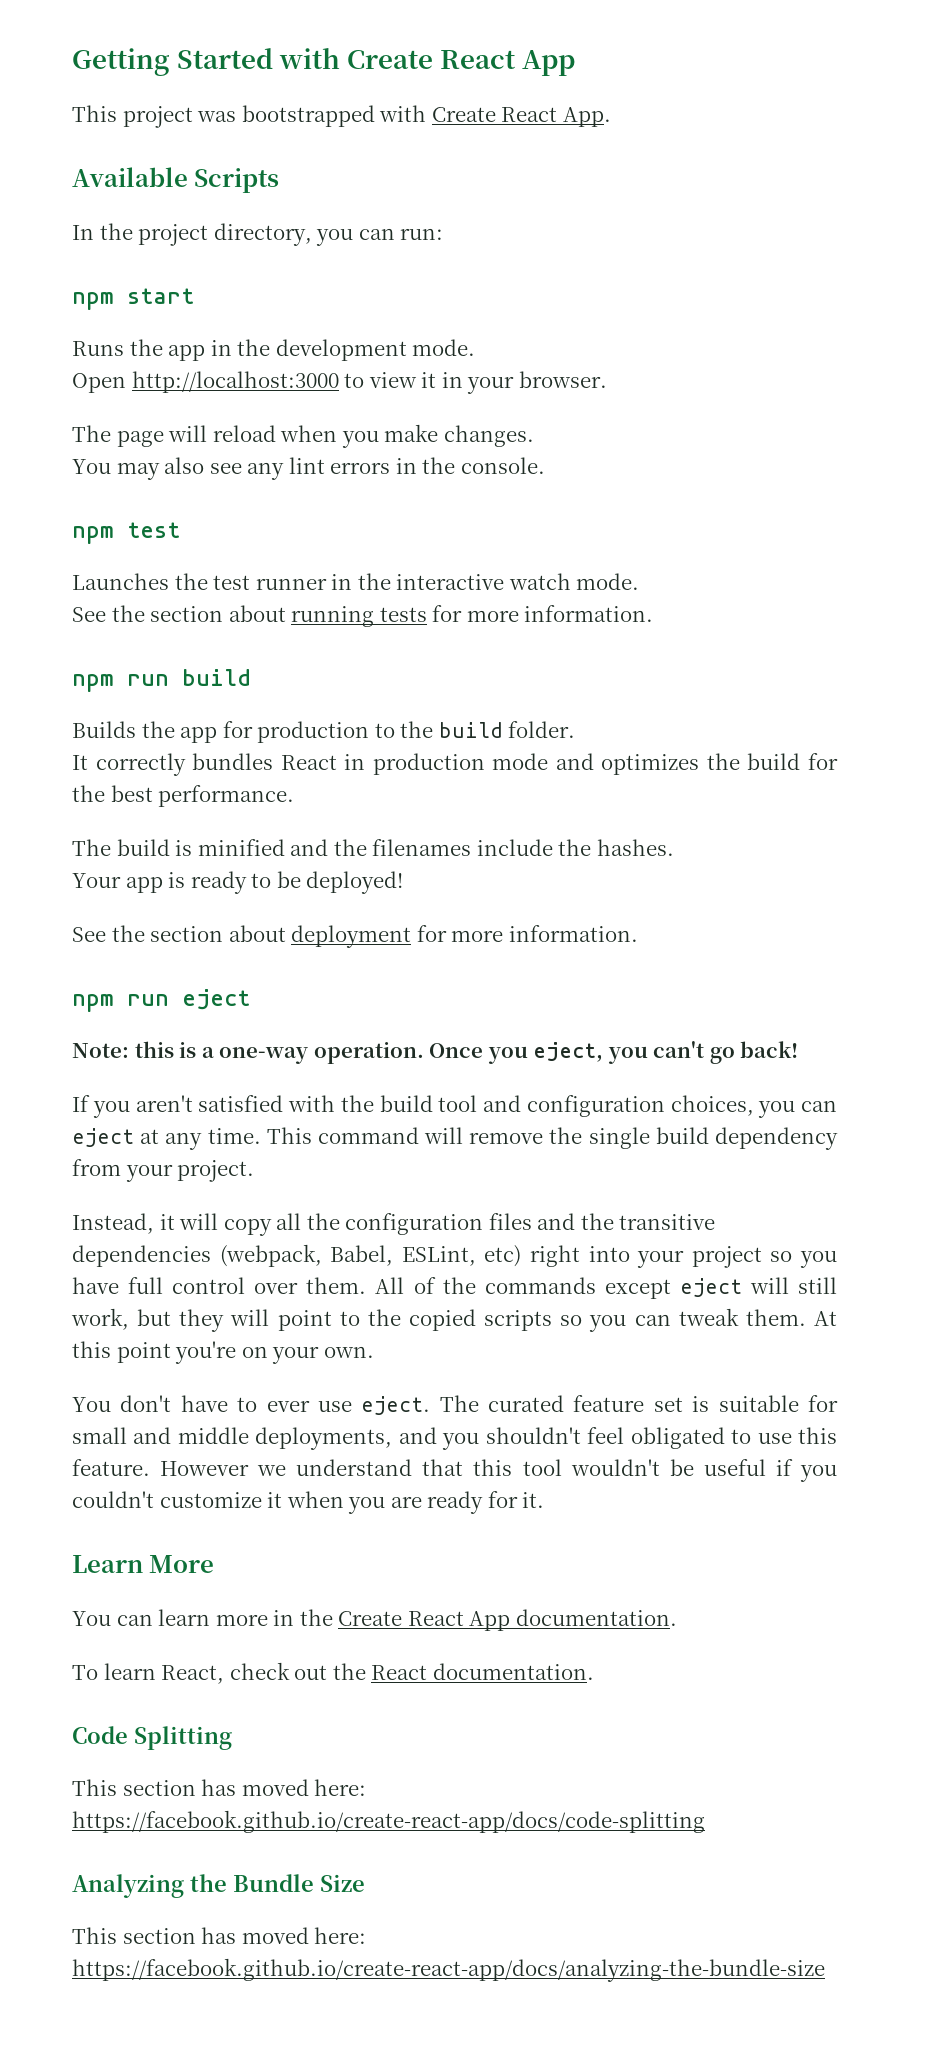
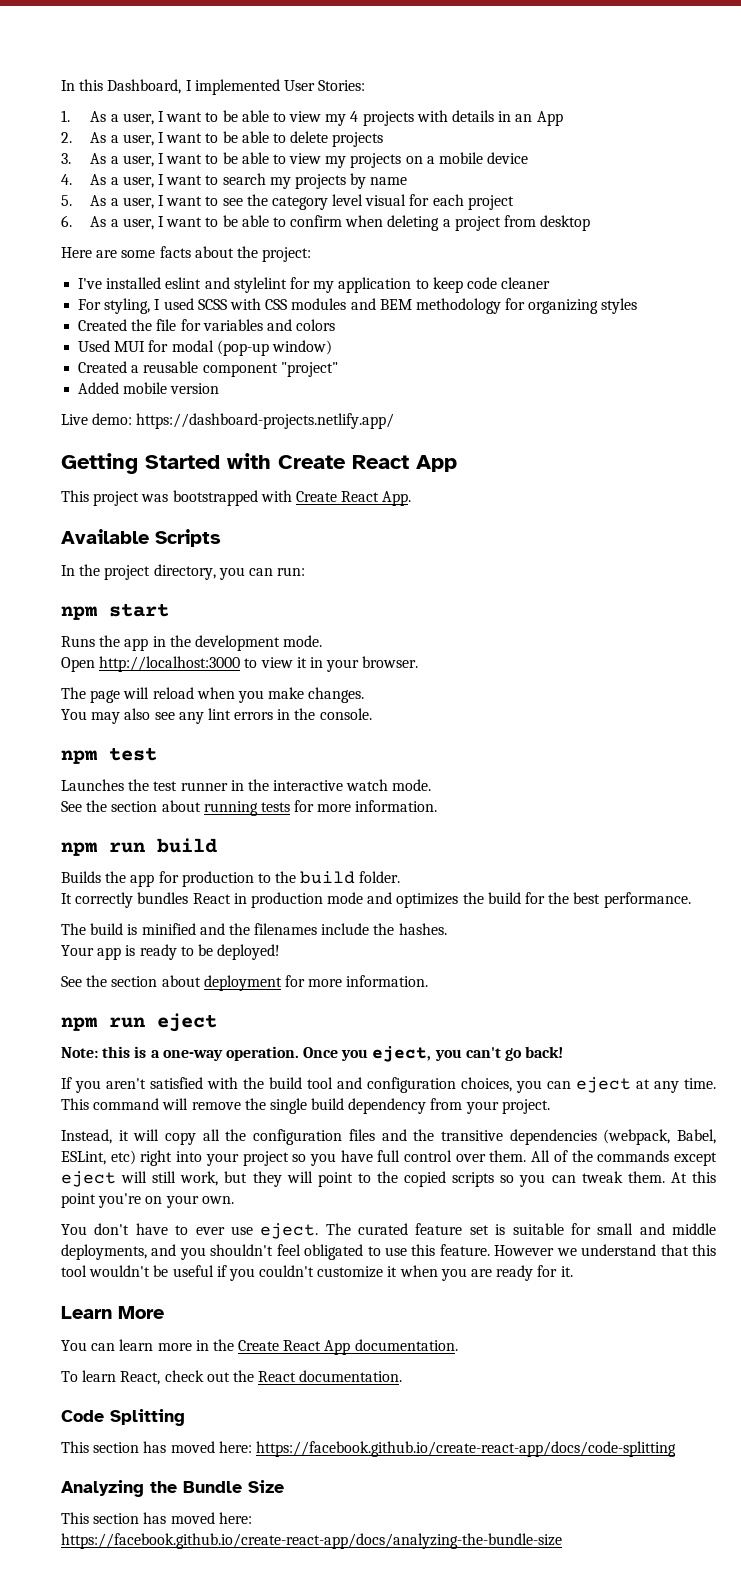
(72, 62) none -> [61,79,366,95] [61,110,563,126] [61,131,384,147] [61,152,529,168] [61,173,408,189] [61,194,514,210] [61,215,591,231] [61,246,312,262] [78,277,551,293] [78,298,638,314] [78,319,336,331] [78,340,332,356] [78,361,338,377] [78,382,220,394] [61,413,395,429] In this Dashboard, I implemented User Stories: // 1. As a user, I want to be able to view my 4 projects with details in an App // 2. As a user, I want to be able to delete projects // 3. As a user, I want to be able to view my projects on a mobile device // 4. As a user, I want to search my projects by name // 5. As a user, I want to see the category level visual for each project // 6. As a user, I want to be able to confirm when deleting a project from desktop // Here are some facts about the project: // I've installed eslint and stylelint for my application to keep code cleaner // For styling, I used SCSS with CSS modules and BEM methodology for organizing styles // Created the file for variables and colors // Used MUI for modal (pop-up window) // Created a reusable component "project" // Added mobile version // Live demo: https://dashboard-projects.netlify.app/ //

